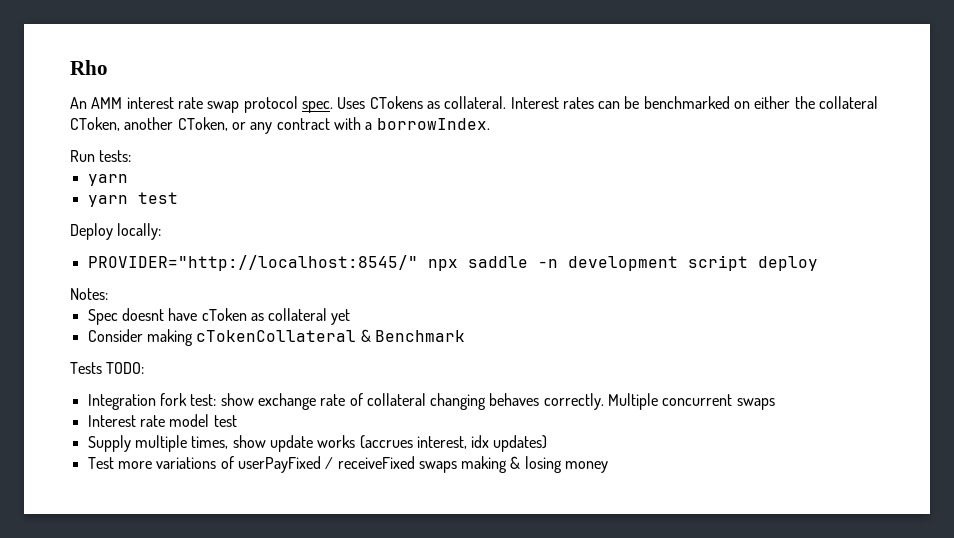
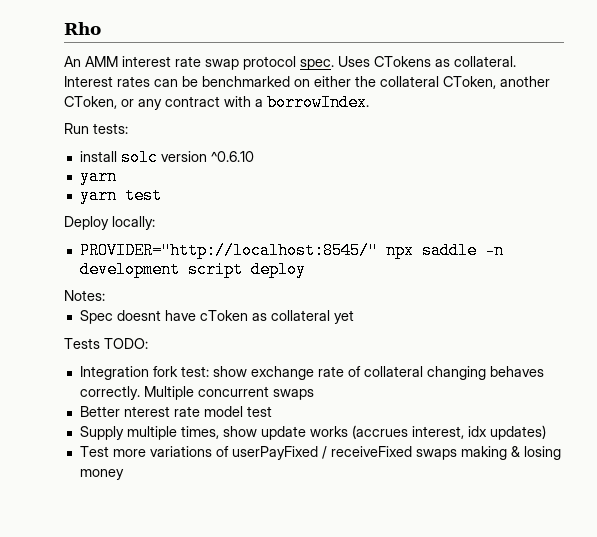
(132, 156) none -> [79,149,254,166] // install solc version ^0.6.10
[87,329,465,346] // Consider making cTokenCollateral & Benchmark -> (354, 317) none
[87,415,136,427] Interest -> [79,406,170,417] Better nterest

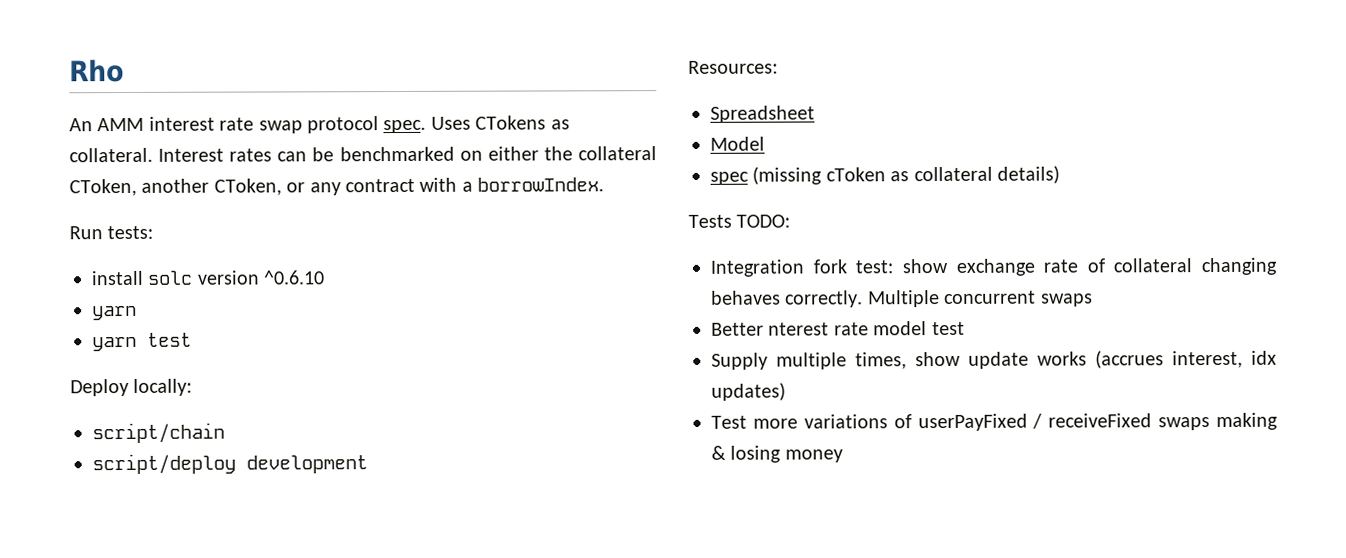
[79,242,504,259] [79,261,306,278] [64,290,105,301] [79,310,196,324] PROVIDER="http://localhost:8545/" npx saddle -n development script deploy // Notes: // Spec doesnt have -> [92,422,225,444] [92,453,368,475] [688,60,778,74] [710,105,815,123] [710,136,765,151] [710,166,823,185] script/chain // script/deploy development // Resources: // Spreadsheet // Model // spec (missing
[333,310,354,324] yet -> [997,165,1060,184] details)

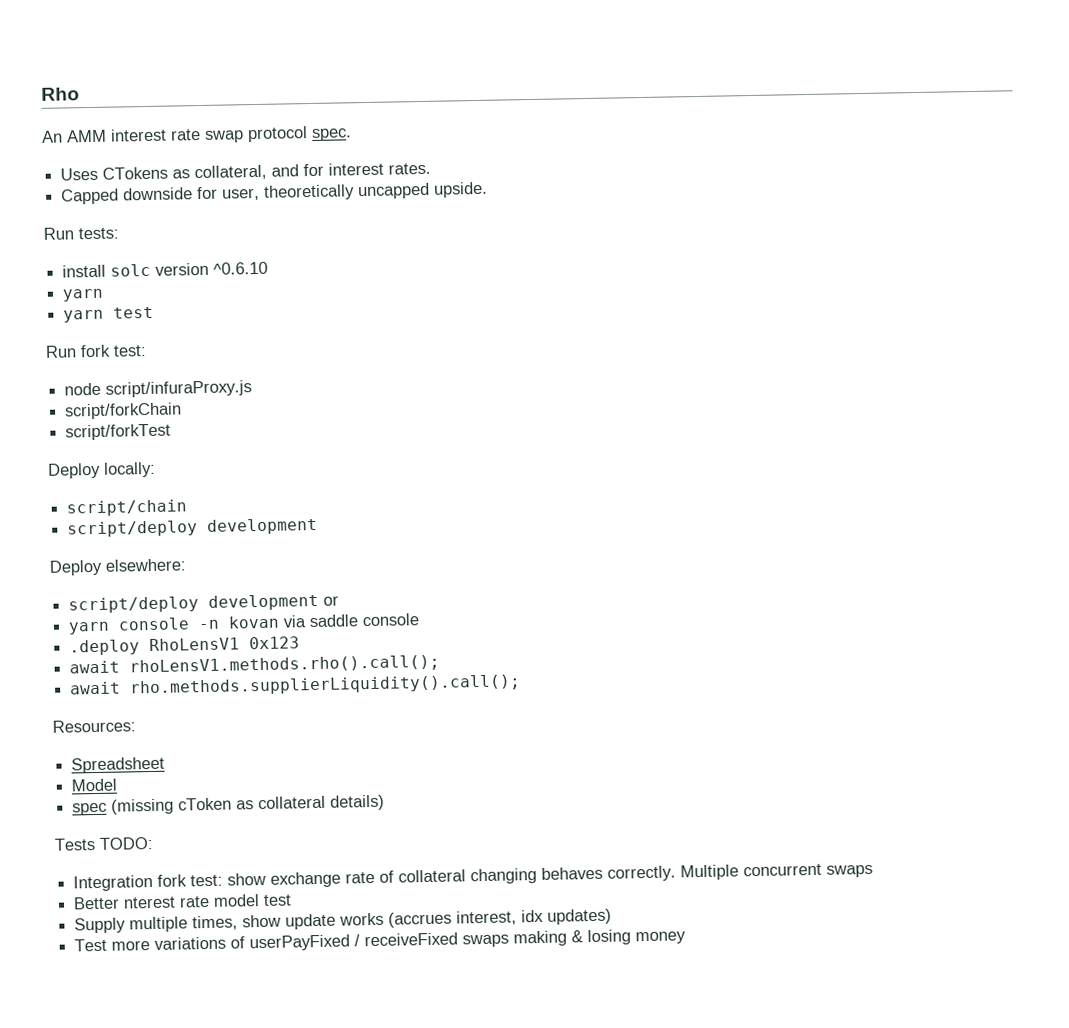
(427, 126) none -> (352, 134) //
[69,146,657,163] [69,177,605,197] collateral. Interest rates can be benchmarked on either the collateral CToken, another CToken, or any contract with a borrowIndex. -> [194,162,432,181] [61,181,489,205] collateral, and for interest rates. // Capped downside for user, theoretically uncapped upside.
(192, 339) none -> [45,344,147,358] [64,380,253,398] [64,402,183,420] [65,423,172,441] // Run fork test: // node script/infuraProxy.js // script/forkChain // script/forkTest
(368, 464) none -> [49,558,186,576] [68,593,340,614] [68,613,420,635] [69,636,301,656] [69,654,441,676] [69,674,522,697] // Deploy elsewhere: // script/deploy development or // yarn console -n kovan via saddle console // .deploy RhoLensV1 0x123 // await rhoLensV1.methods.rho().call(); // await rho.methods.supplierLiquidity().call();

